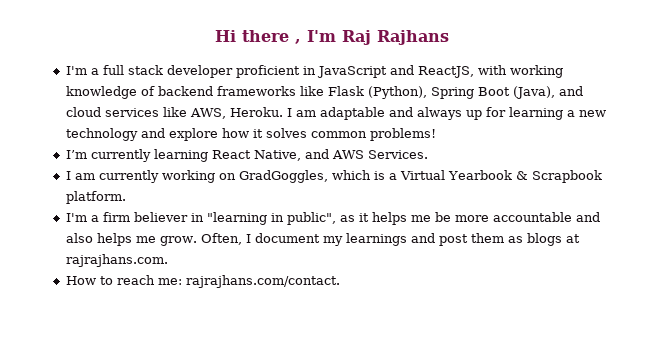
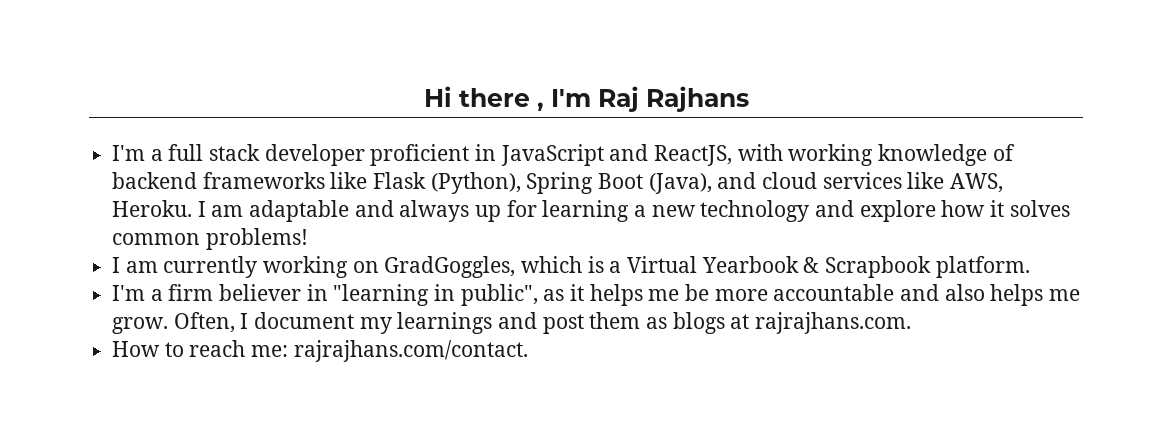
[65,149,428,162] // I’m currently learning React Native, and AWS Services. -> (308, 239) none

